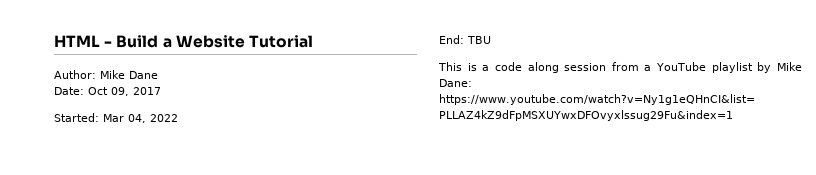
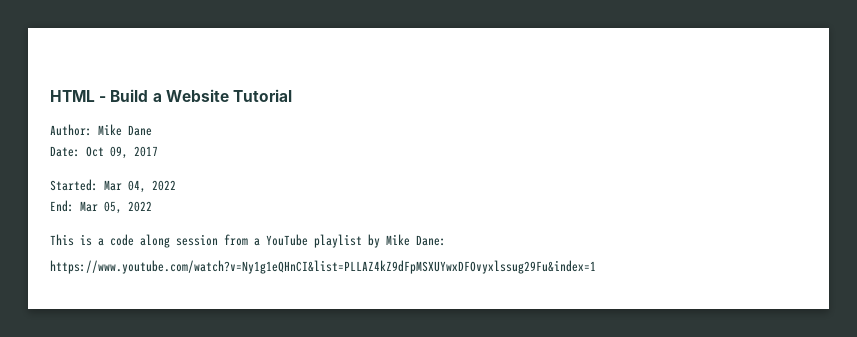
[467,36,491,44] TBU -> [80,201,152,214] Mar 05, 2022

